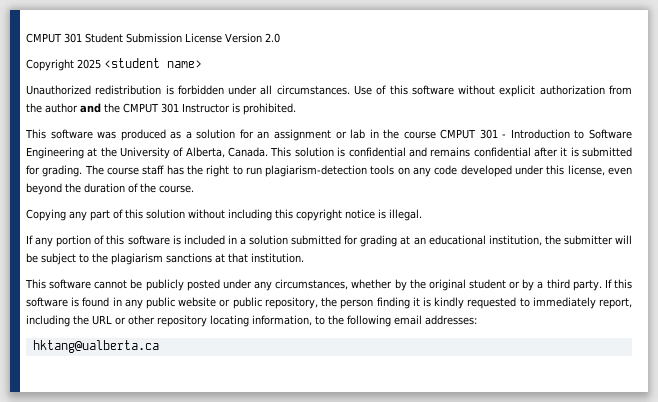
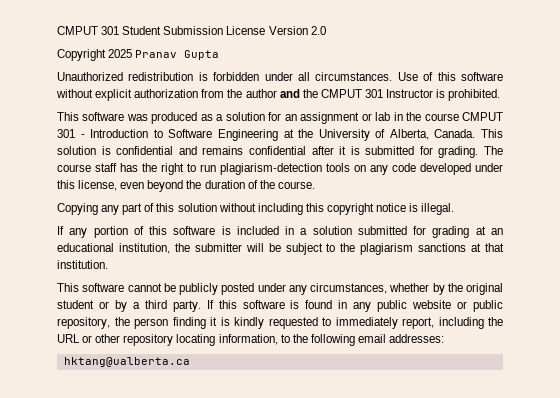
[104,58,202,68] <student name> -> [135,50,220,60] Pranav Gupta

